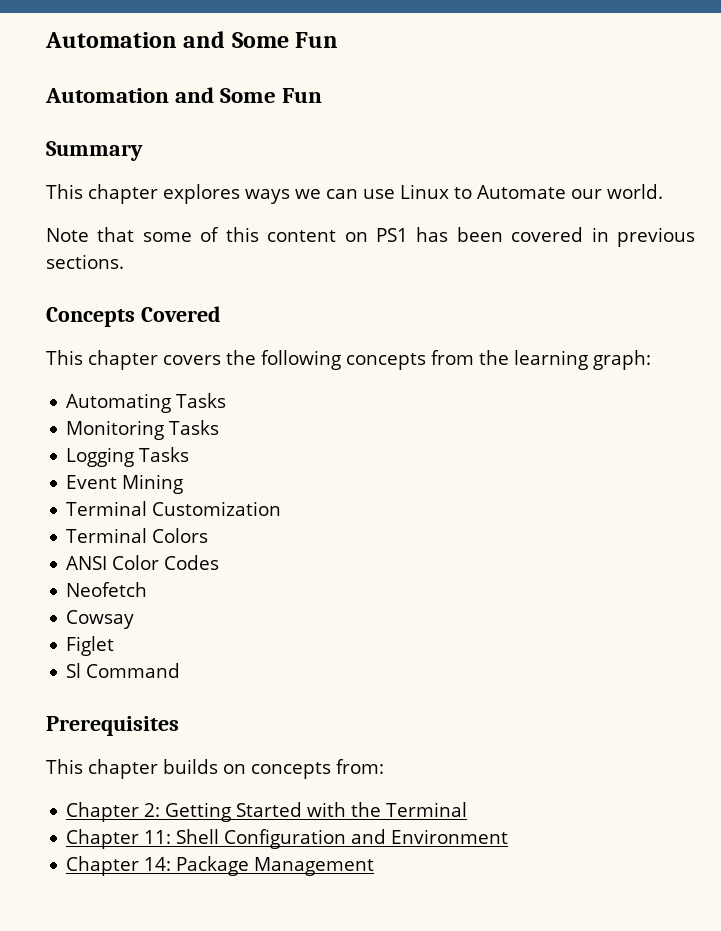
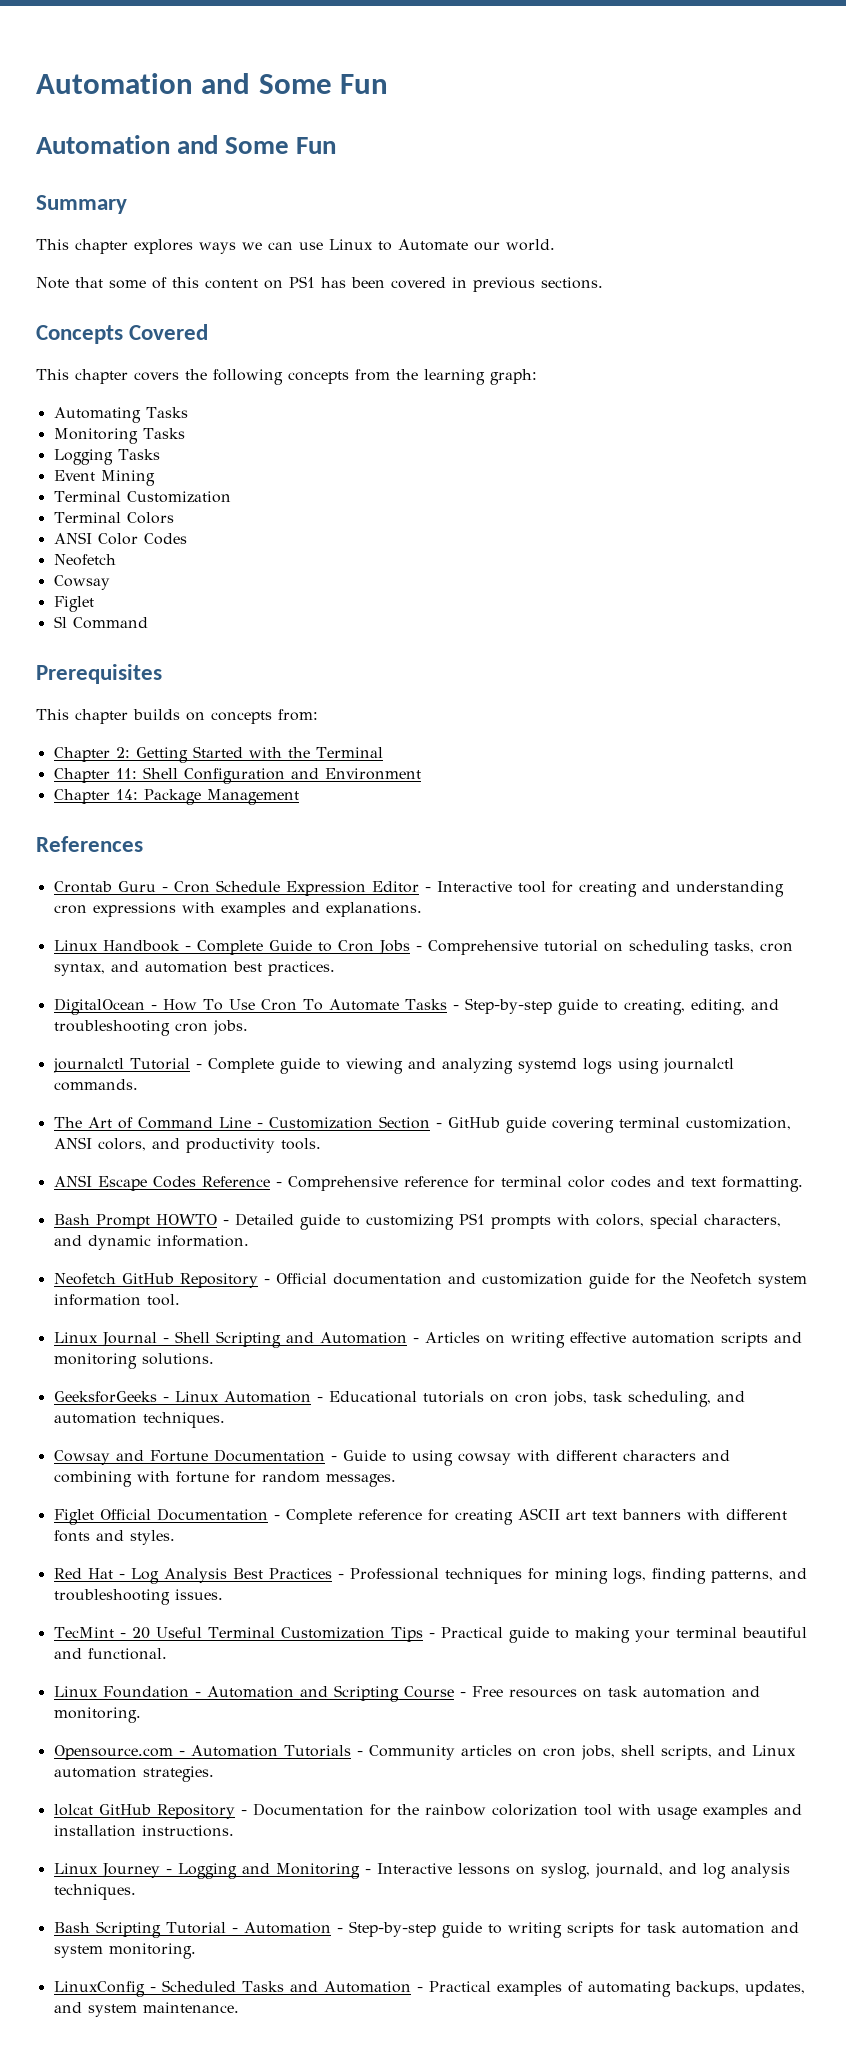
(375, 866) none -> [36,836,143,852] [53,880,784,897] [53,902,422,917] [53,940,793,956] [53,961,335,976] [53,998,779,1015] [53,1020,248,1036] [52,1058,734,1074] [53,1079,138,1091] [53,1116,791,1133] [53,1137,321,1153] [53,1175,803,1192] [53,1213,781,1230] [53,1235,249,1250] [53,1273,807,1289] [53,1294,180,1306] [53,1331,802,1348] [53,1353,214,1369] [53,1391,745,1407] [53,1412,225,1428] [53,1449,730,1466] [53,1471,396,1487] [53,1508,787,1525] [53,1530,175,1545] [53,1568,807,1584] [53,1589,223,1605] [53,1627,807,1643] [53,1648,167,1660] [53,1685,760,1702] [53,1707,141,1723] [53,1745,796,1760] [53,1766,214,1782] [53,1803,802,1820] [53,1825,234,1837] [53,1863,790,1879] [53,1884,136,1900] [53,1921,799,1938] [53,1943,196,1959] [53,1980,805,1997] [53,2002,239,2017] // References // Crontab Guru - Cron Schedule Expression Editor - Interactive tool for creating and understanding cron expressions with examples and explanations. // Linux Handbook - Complete Guide to Cron Jobs - Comprehensive tutorial on scheduling tasks, cron syntax, and automation best practices. // DigitalOcean - How To Use Cron To Automate Tasks - Step-by-step guide to creating, editing, and troubleshooting cron jobs. // journalctl Tutorial - Complete guide to viewing and analyzing systemd logs using journalctl commands. // The Art of Command Line - Customization Section - GitHub guide covering terminal customization, ANSI colors, and productivity tools. // ANSI Escape Codes Reference - Comprehensive reference for terminal color codes and text formatting. // Bash Prompt HOWTO - Detailed guide to customizing PS1 prompts with colors, special characters, and dynamic information. // Neofetch GitHub Repository - Official documentation and customization guide for the Neofetch system information tool. // Linux Journal - Shell Scripting and Automation - Articles on writing effective automation scripts and monitoring solutions. // GeeksforGeeks - Linux Automation - Educational tutorials on cron jobs, task scheduling, and automation techniques. // Cowsay and Fortune Documentation - Guide to using cowsay with different characters and combining with fortune for random messages. // Figlet Official Documentation - Complete reference for creating ASCII art text banners with different fonts and styles. // Red Hat - Log Analysis Best Practices - Professional techniques for mining logs, finding patterns, and troubleshooting issues. // TecMint - 20 Useful Terminal Customization Tips - Practical guide to making your terminal beautiful and functional. // Linux Foundation - Automation and Scripting Course - Free resources on task automation and monitoring. // Opensource.com - Automation Tutorials - Community articles on cron jobs, shell scripts, and Linux automation strategies. // lolcat GitHub Repository - Documentation for the rainbow colorization tool with usage examples and installation instructions. // Linux Journey - Logging and Monitoring - Interactive lessons on syslog, journald, and log analysis techniques. // Bash Scripting Tutorial - Automation - Step-by-step guide to writing scripts for task automation and system monitoring. // LinuxConfig - Scheduled Tasks and Automation - Practical examples of automating backups, updates, and system maintenance.

